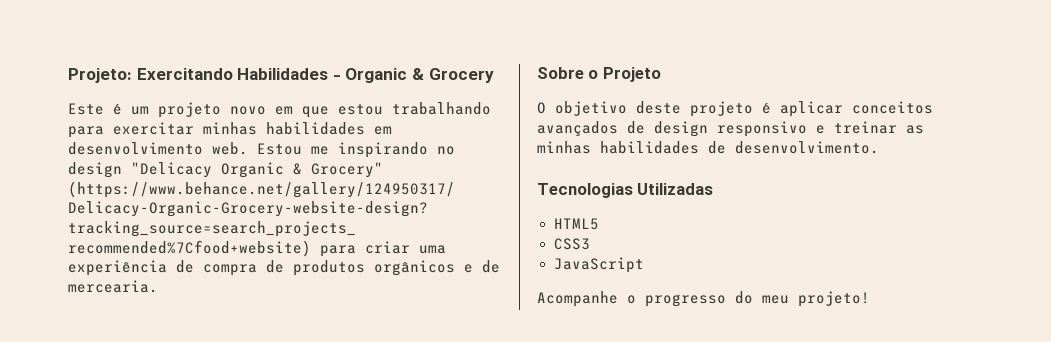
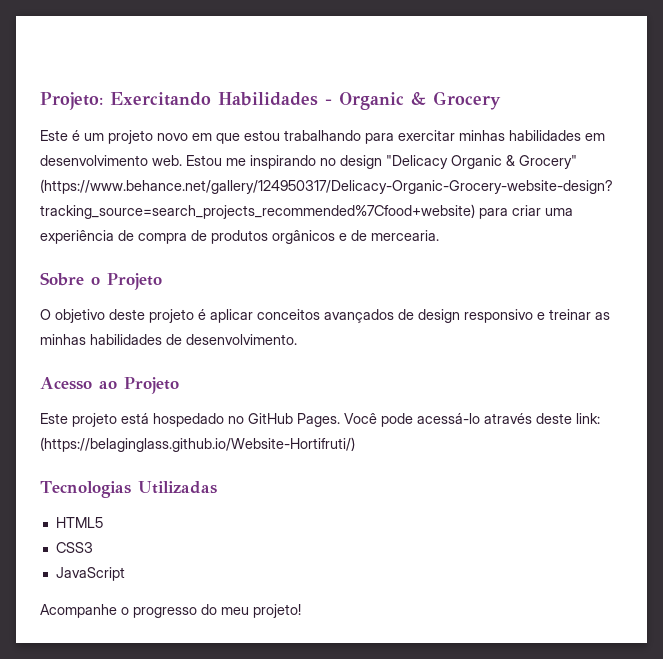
(879, 147) none -> [40,377,179,394] [40,413,600,427] [40,437,355,452] // Acesso ao Projeto // Este projeto está hospedado no GitHub Pages. Você pode acessá-lo através deste link: (https://belaginglass.github.io/Website-Hortifruti/)

